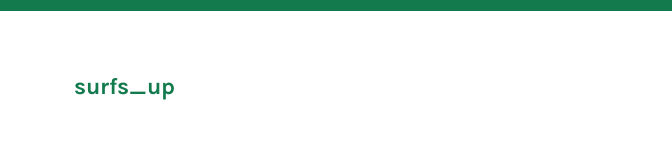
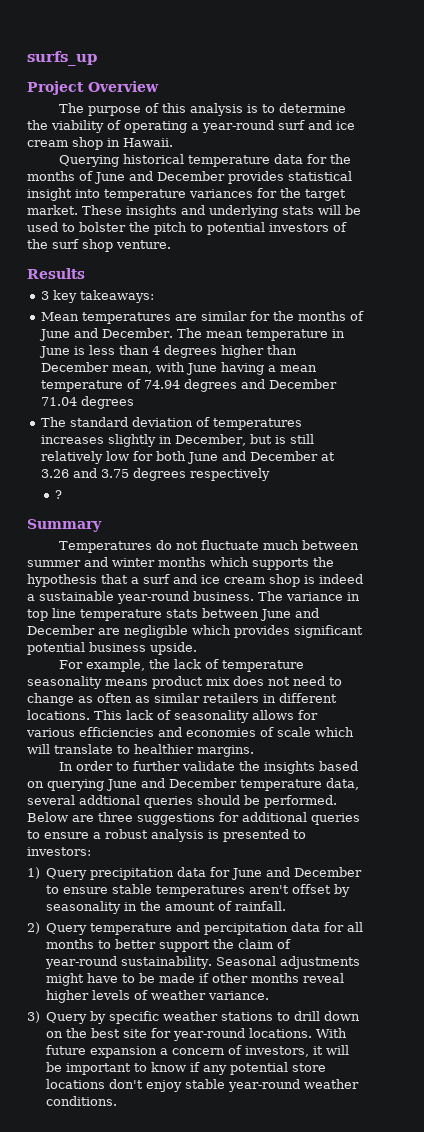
(175, 89) none -> [27,81,159,95] [58,103,346,116] [27,120,355,133] [27,137,173,150] [58,154,351,167] [27,171,352,184] [27,188,346,201] [27,205,361,218] [27,222,347,235] [27,239,171,252] [27,268,85,279] [40,290,154,303] [40,311,364,324] [38,328,345,341] [38,345,297,358] [40,362,317,375] [40,379,337,392] [40,396,134,409] [40,417,302,430] [40,434,314,447] [40,451,335,464] [40,468,270,481] [54,490,62,499] [27,519,102,532] [58,540,359,553] [27,557,334,570] [27,574,363,587] [27,591,360,604] [27,608,319,621] [27,625,363,638] [27,642,197,655] [58,659,304,672] [27,676,342,689] [27,693,337,706] [27,710,318,723] [26,727,354,737] [27,744,254,757] [58,761,358,774] [27,778,359,791] [27,795,337,808] [27,812,360,825] [27,829,306,842] [27,847,91,856] [27,867,363,880] [46,884,351,897] [46,901,287,914] [27,922,364,935] [46,939,292,952] [45,956,361,969] [46,973,345,986] [46,990,270,1003] [27,1011,361,1024] [46,1028,348,1041] [46,1045,350,1058] [46,1062,327,1075] [46,1079,360,1092] [46,1096,118,1106] // Project Overview // The purpose of this analysis is to determine the viability of operating a year-round surf and ice cream shop in Hawaii. // Querying historical temperature data for the months of June and December provides statistical insight into temperature variances for the target market. These insights and underlying stats will be used to bolster the pitch to potential investors of the surf shop venture. // Results // 3 key takeaways: // Mean temperatures are similar for the months of June and December. The mean temperature in June is less than 4 degrees higher than December mean, with June having a mean temperature of 74.94 degrees and December 71.04 degrees // The standard deviation of temperatures increases slightly in December, but is still relatively low for both June and December at 3.26 and 3.75 degrees respectively // ? // Summary // Temperatures do not fluctuate much between summer and winter months which supports the hypothesis that a surf and ice cream shop is indeed a sustainable year-round business. The variance in top line temperature stats between June and December are negligible which provides significant potential business upside. // For example, the lack of temperature seasonality means product mix does not need to change as often as similar retailers in different locations. This lack of seasonality allows for various efficiencies and economies of scale which will translate to healthier margins. // In order to further validate the insights based on querying June and December temperature data, several addtional queries should be performed. Below are three suggestions for additional queries to ensure a robust analysis is presented to investors: // 1) Query precipitation data for June and December to ensure stable temperatures aren't offset by seasonality in the amount of rainfall. // 2) Query temperature and percipitation data for all months to better support the claim of year-round sustainability. Seasonal adjustments might have to be made if other months reveal higher levels of weather variance. // 3) Query by specific weather stations to drill down on the best site for year-round locations. With future expansion a concern of investors, it will be important to know if any potential store locations don't enjoy stable year-round weather conditions.

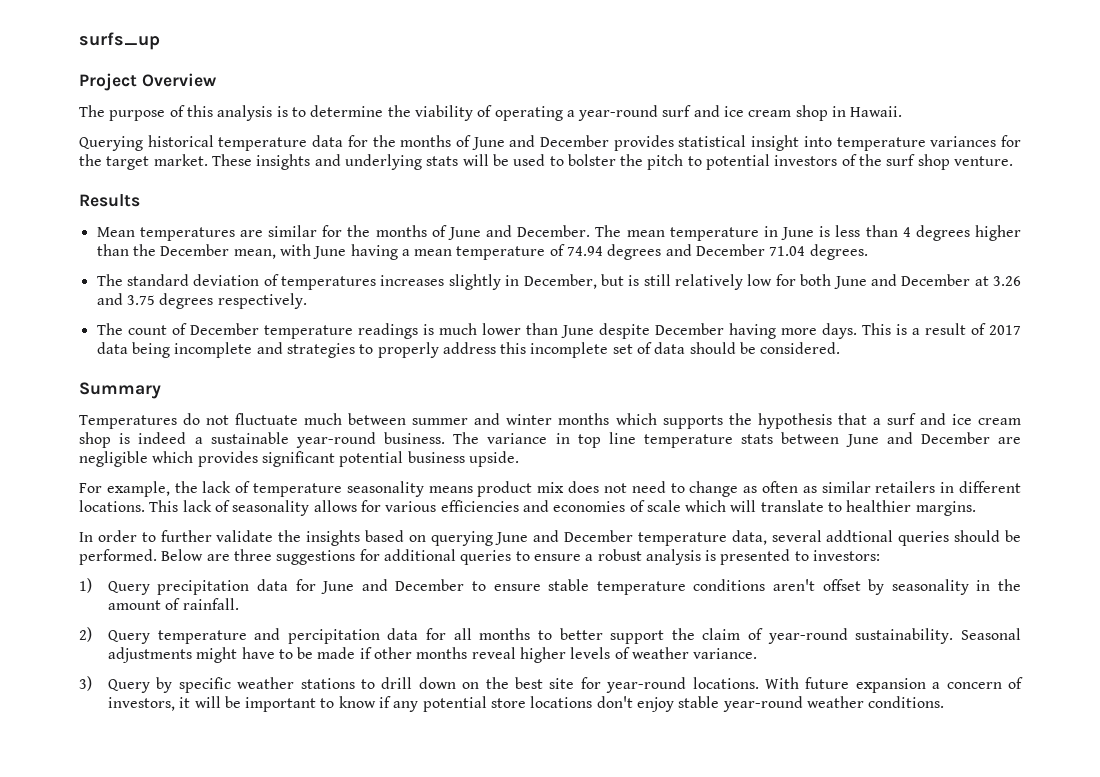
[40,290,154,303] // 3 key takeaways: -> (140, 200) none
(297, 350) none -> [132,244,156,256] the
[80,396,134,409] degrees -> [809,244,868,260] degrees.
[189,468,270,481] [54,490,62,499] respectively // ? -> [217,293,307,309] [96,323,1021,339] [96,342,841,358] respectively. // The count of December temperature readings is much lower than June despite December having more days. This is a result of 2017 data being incomplete and strategies to properly address this incomplete set of data should be considered.
[156,885,246,897] temperatures -> [596,579,766,595] temperature conditions

